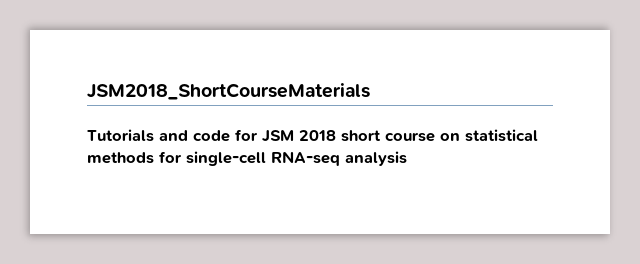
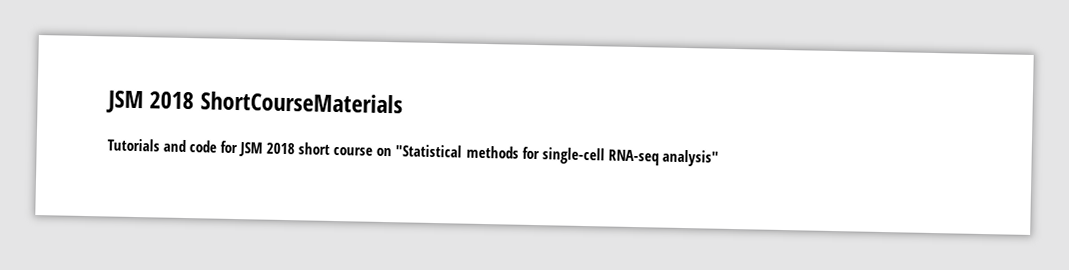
[87,83,370,100] JSM2018_ShortCourseMaterials -> [106,90,403,114] JSM 2018 ShortCourseMaterials
[465,129,538,142] statistical -> [395,144,463,158] "Statistical
[345,151,407,166] analysis -> [661,149,719,167] analysis"

